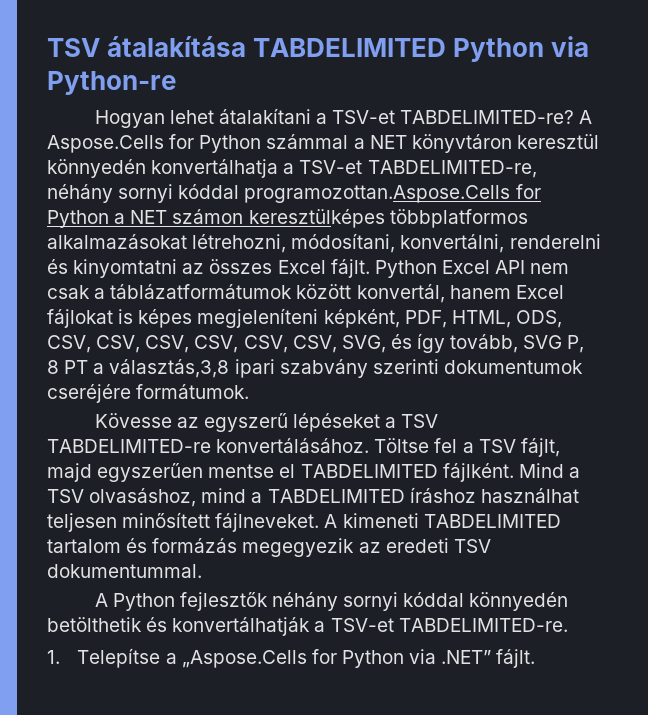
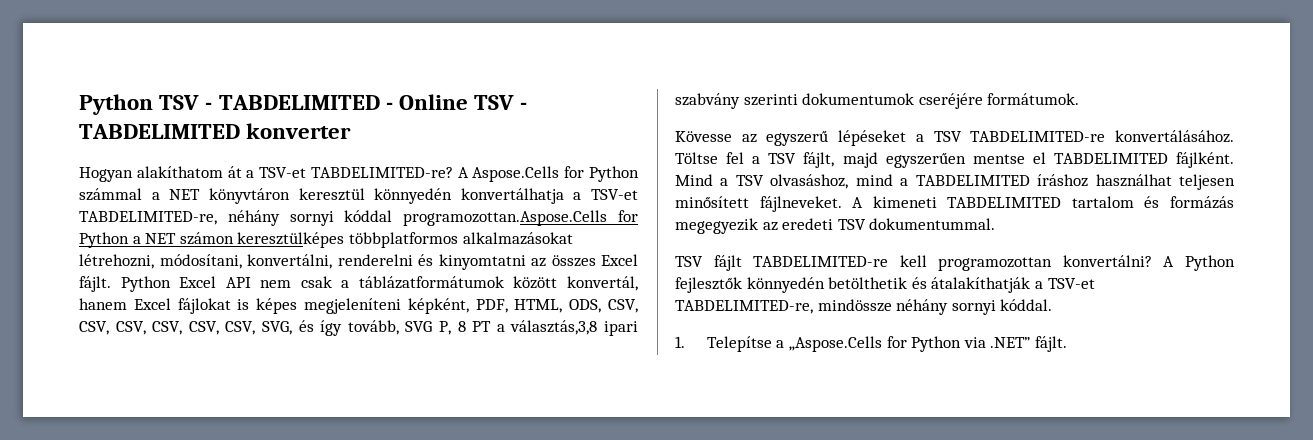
[47,36,590,62] [47,71,176,95] TSV átalakítása TABDELIMITED Python via Python-re -> [79,94,528,115] [79,123,352,139] Python TSV - TABDELIMITED - Online TSV - TABDELIMITED konverter
[169,108,311,124] lehet átalakítani -> [136,166,242,178] alakíthatom át
[94,592,465,611] A Python fejlesztők néhány sornyi kóddal -> [675,255,1235,271] [675,277,742,293] TSV fájlt TABDELIMITED-re kell programozottan konvertálni? A Python fejlesztők
[172,617,568,636] konvertálhatják a TSV-et TABDELIMITED-re. -> [931,277,1095,293] [675,299,1053,315] átalakíthatják a TSV-et TABDELIMITED-re, mindössze néhány sornyi kóddal.

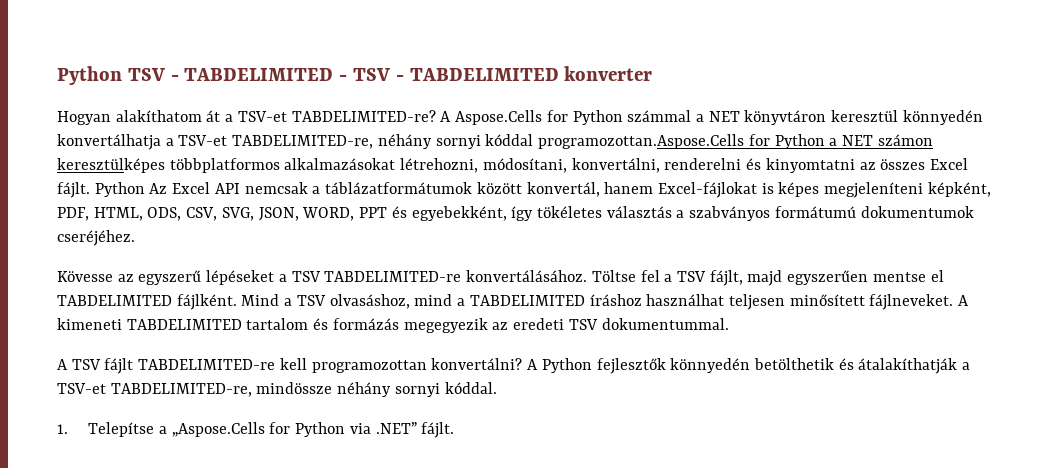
[399,94,469,110] Online -> (348, 78) none
(171, 284) none -> [149,183,168,194] Az
[260,276,332,288] nem csak -> [244,182,308,194] nemcsak
[133,298,231,314] Excel fájlokat -> [657,182,757,198] Excel-fájlokat
[79,320,639,336] [675,93,1080,109] CSV, CSV, CSV, CSV, CSV, SVG, és így tovább, SVG P, 8 PT a választás,3,8 ipari szabvány szerinti dokumentumok cseréjére formátumok. -> [221,206,974,221] [57,230,135,246] SVG, JSON, WORD, PPT és egyebekként, így tökéletes választás a szabványos formátumú dokumentumok cseréjéhez.
(996, 224) none -> [57,359,68,370] A

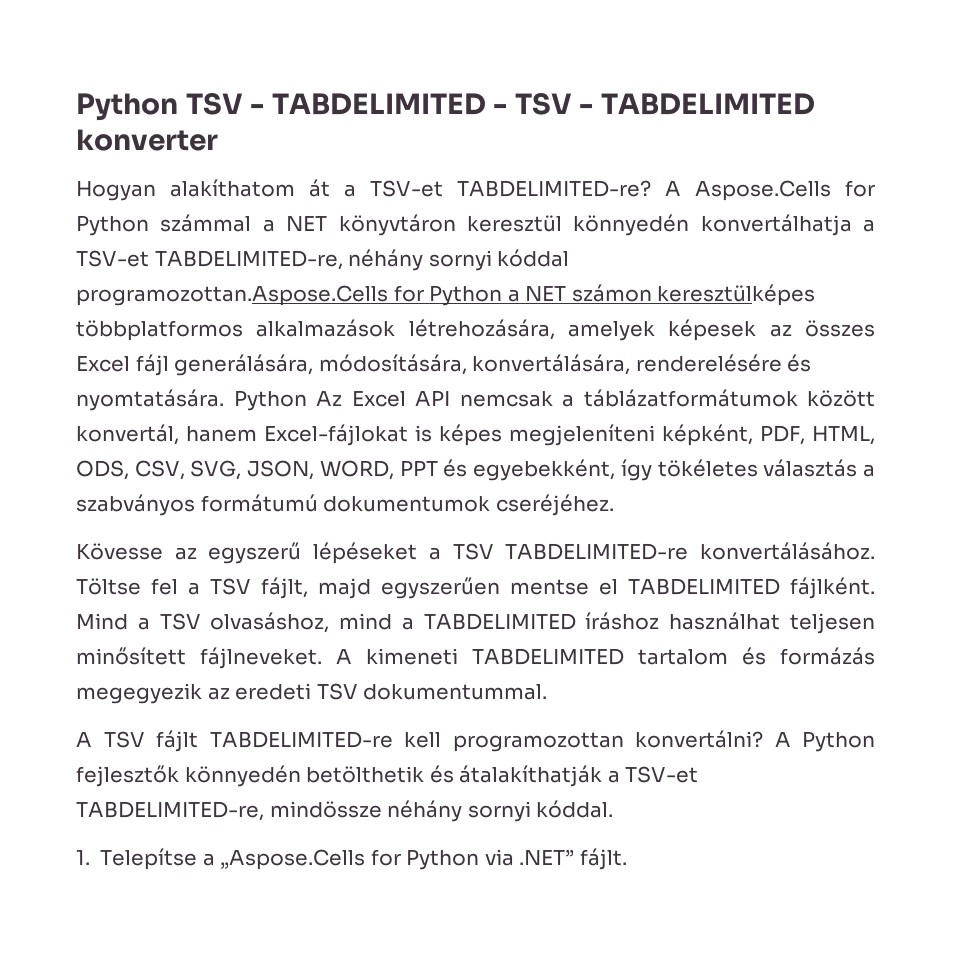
[284,158,968,173] [57,182,90,198] alkalmazásokat létrehozni, módosítani, konvertálni, renderelni és kinyomtatni az összes Excel fájlt. -> [256,319,876,341] [76,354,812,376] [76,389,224,411] alkalmazások létrehozására, amelyek képesek az összes Excel fájl generálására, módosítására, konvertálására, renderelésére és nyomtatására.

